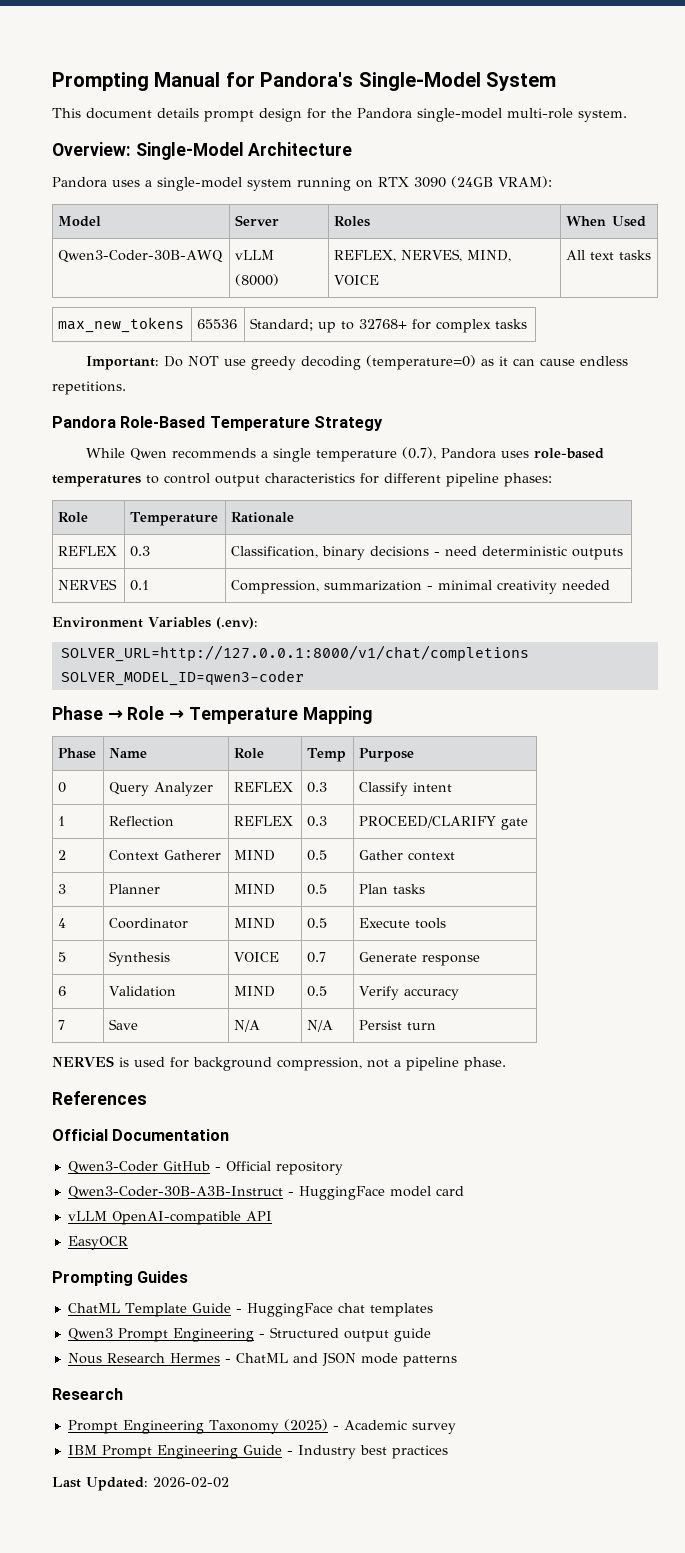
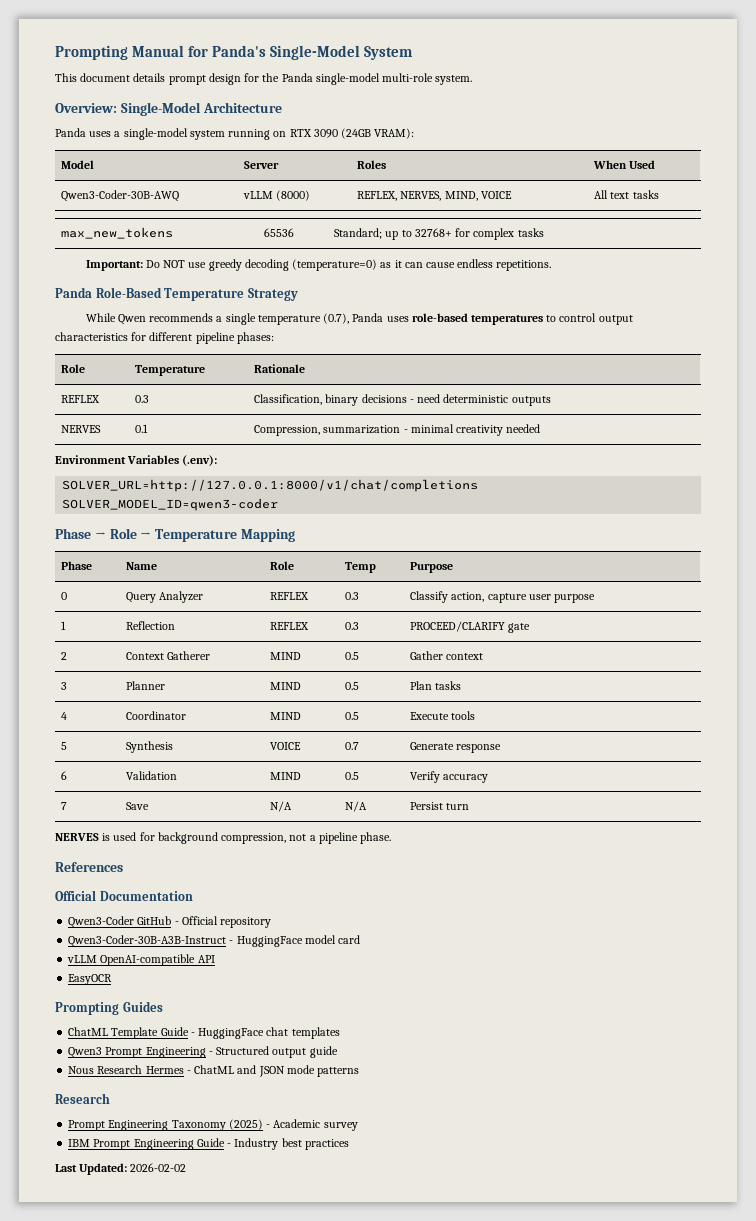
[260,72,354,87] Pandora's -> [212,45,267,57] Panda's
[357,108,412,119] Pandora -> [281,73,313,82] Panda
[52,177,107,188] Pandora -> [55,128,86,137] Panda
[52,416,116,428] Pandora -> [55,287,92,298] Panda
[440,448,496,459] Pandora -> [352,313,384,322] Panda
[413,782,453,792] intent -> [451,592,596,603] action, capture user purpose

